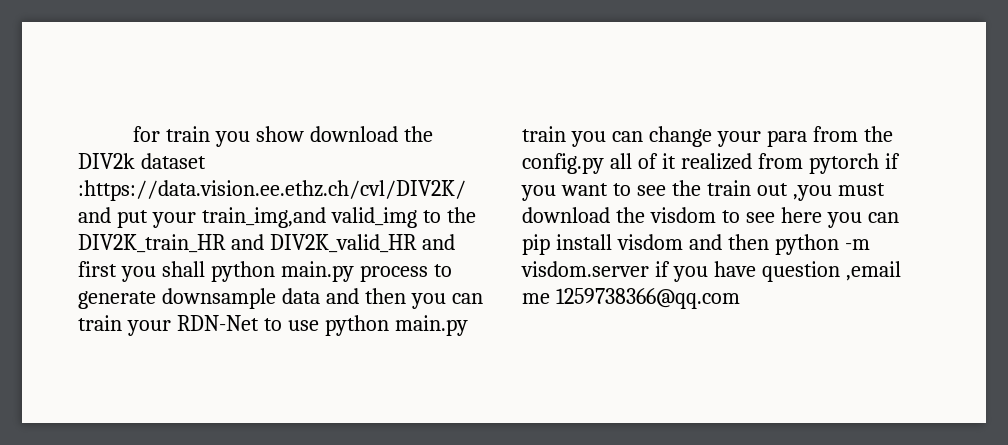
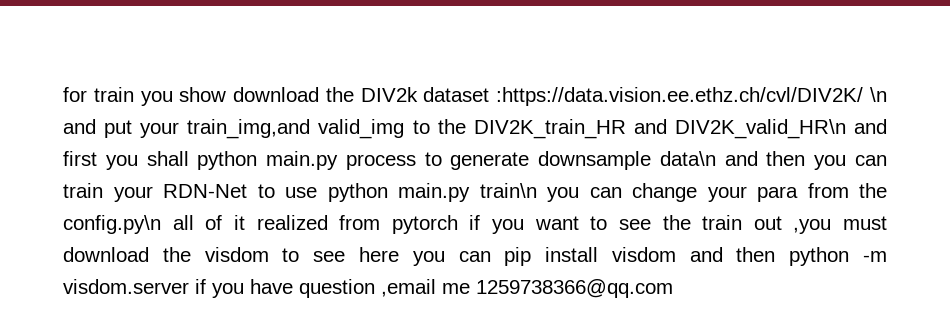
(466, 190) none -> [870,87,887,102] \n
[269,234,417,253] DIV2K_valid_HR -> [674,119,846,139] DIV2K_valid_HR\n
[281,288,320,304] data -> [659,151,716,166] data\n
[522,126,566,142] train -> [479,183,537,198] train\n
[522,153,604,174] config.py -> [63,215,161,234] config.py\n

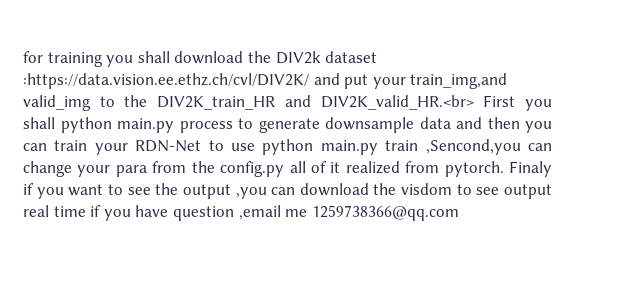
[93,87,227,106] train you show -> [47,51,170,67] training you shall
[870,87,887,102] \n -> (309, 81) none
[674,119,888,139] [63,151,97,166] DIV2K_valid_HR\n and first -> [320,95,516,110] DIV2K_valid_HR.<br> First
[659,151,716,166] data\n -> [419,117,451,129] data
[479,183,579,202] train\n you -> [385,139,521,155] train ,Sencond,you
[63,215,161,234] config.py\n -> [220,161,285,177] config.py
[391,215,458,234] pytorch -> [444,161,552,177] pytorch. Finaly
[702,215,887,234] train out ,you must -> [182,184,296,199] output ,you can
[358,247,888,266] [63,279,189,294] here you can pip install visdom and then python -m visdom.server -> [504,184,553,199] [23,205,86,217] output real time

